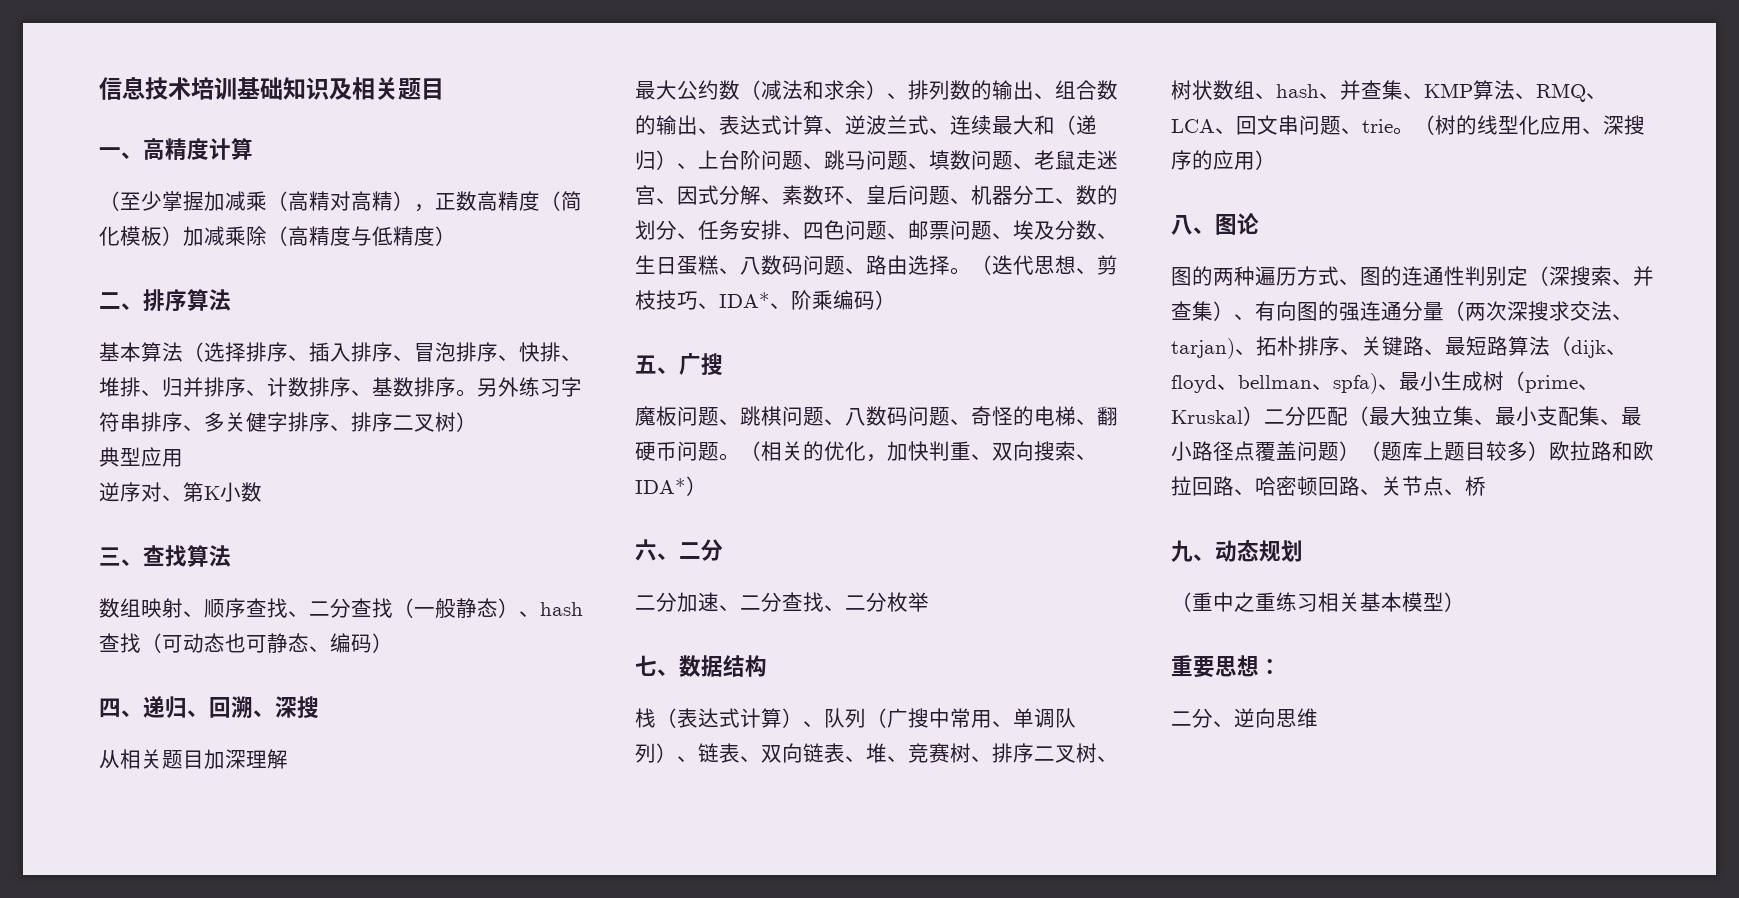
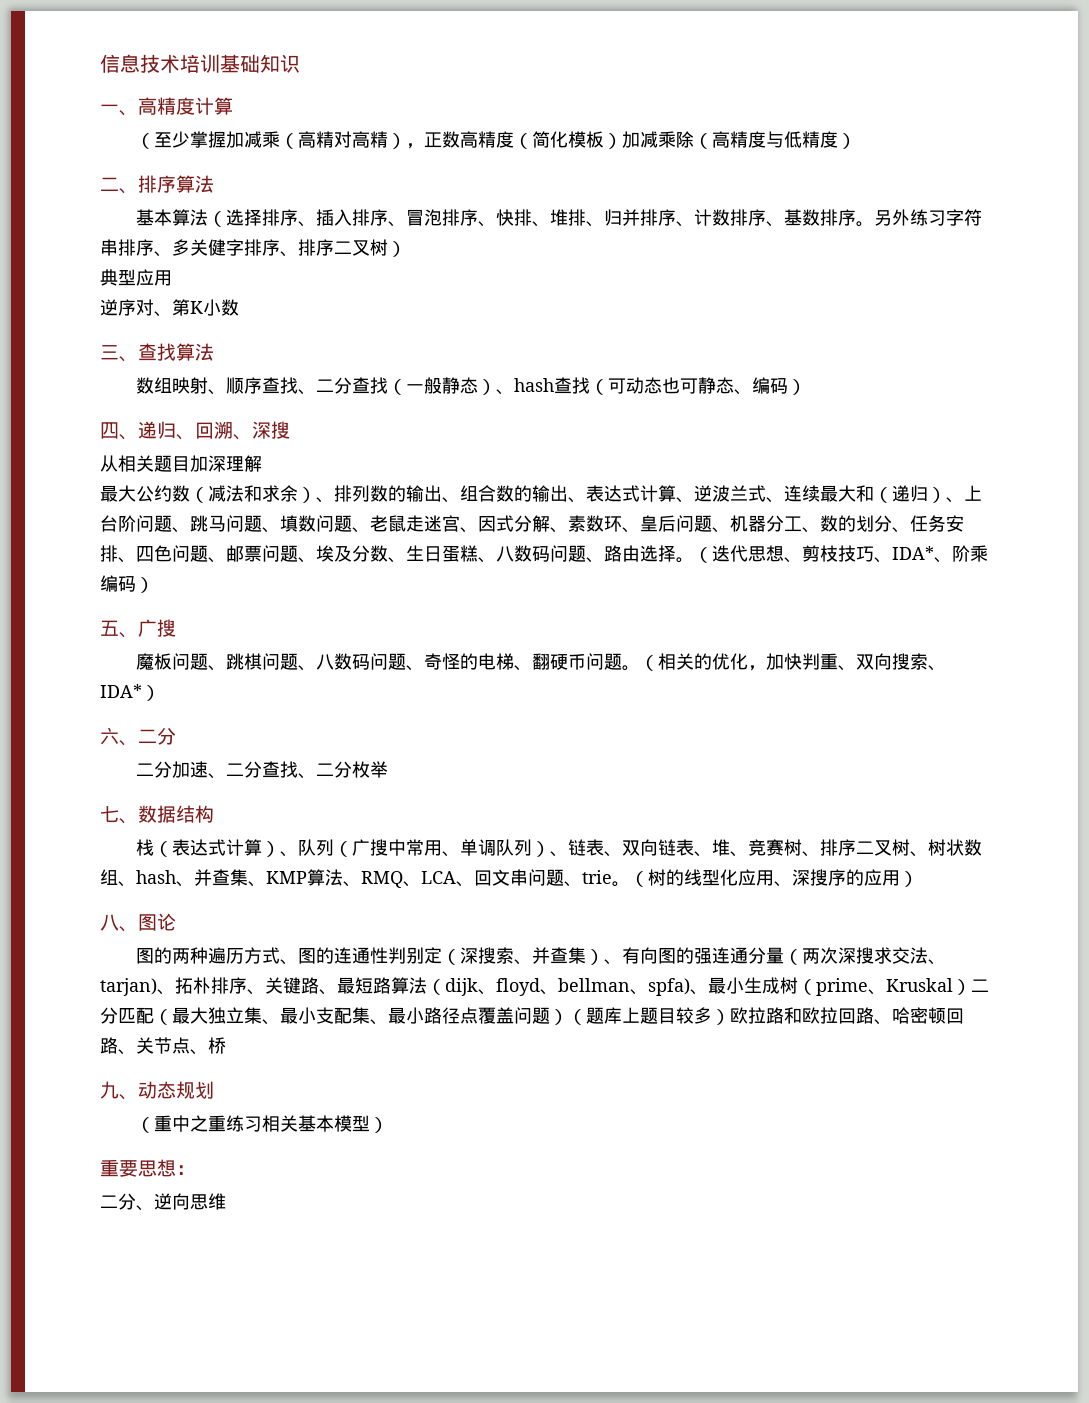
[329,77,444,100] 及相关题目 -> (300, 63) none

